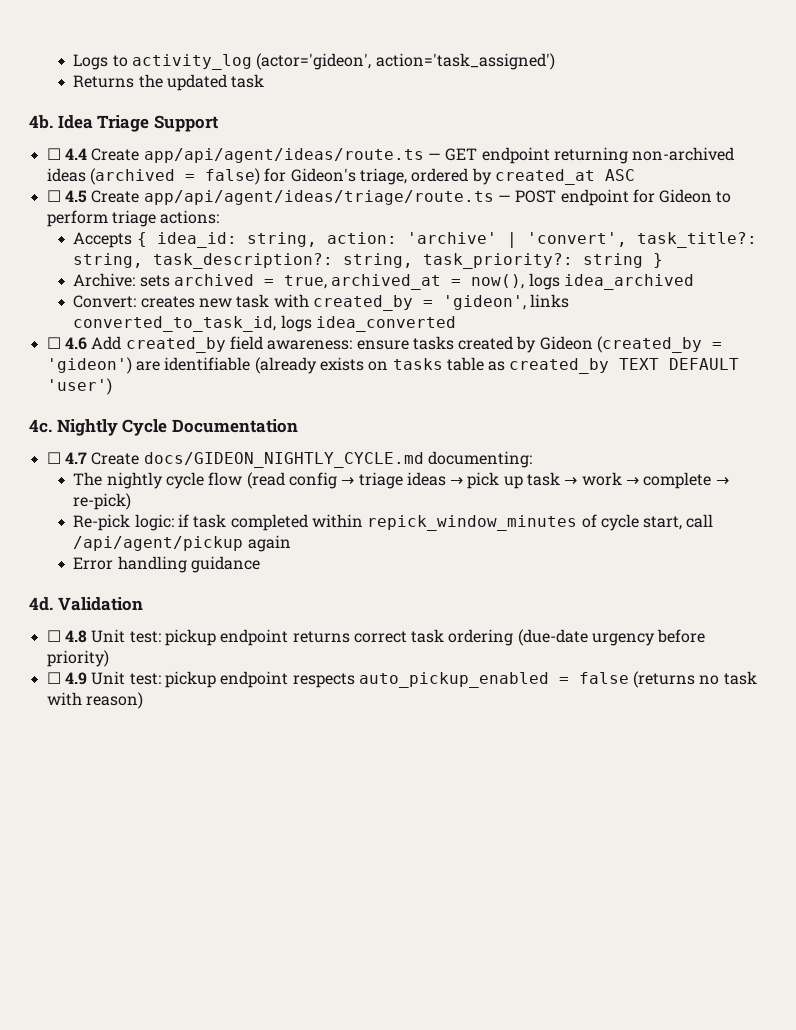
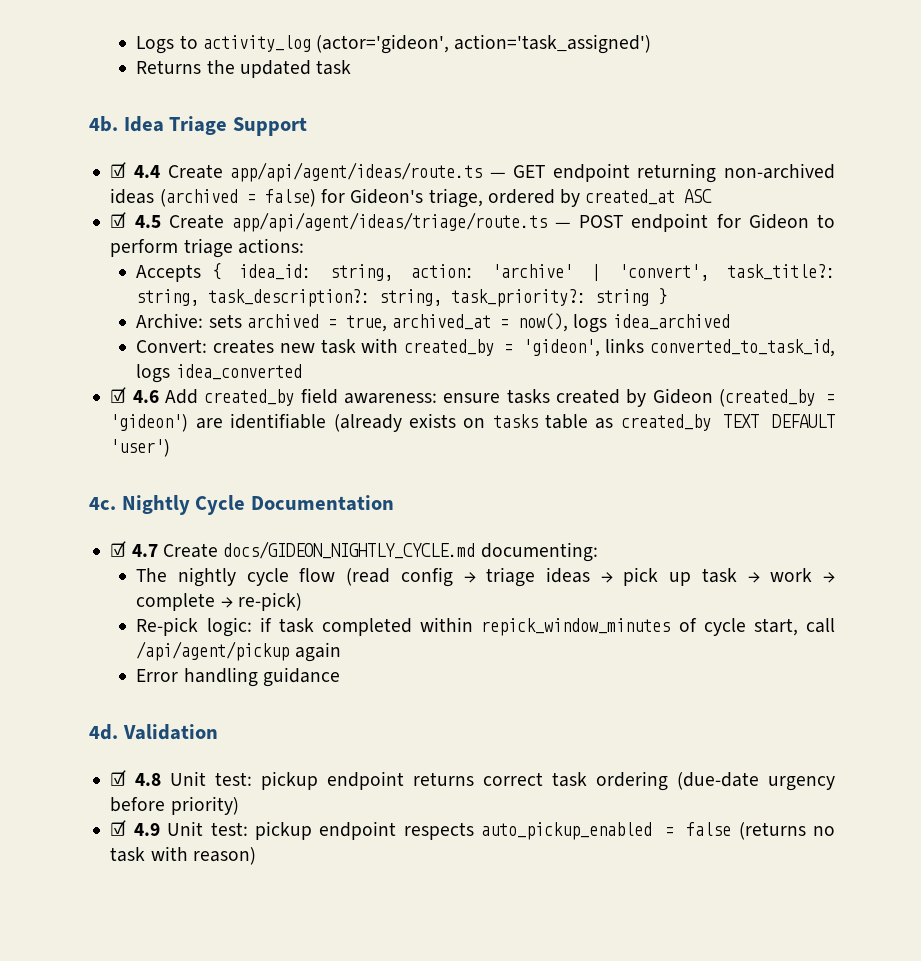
[46,148,61,160] ☐ -> [110,162,127,178] ☑
[46,190,61,202] ☐ -> [110,212,127,228] ☑
[46,337,61,349] ☐ -> [110,387,127,403] ☑
[46,452,61,464] ☐ -> [110,541,127,557] ☑
[46,630,61,642] ☐ -> [110,770,127,786] ☑
[46,672,61,684] ☐ -> [110,820,127,836] ☑

